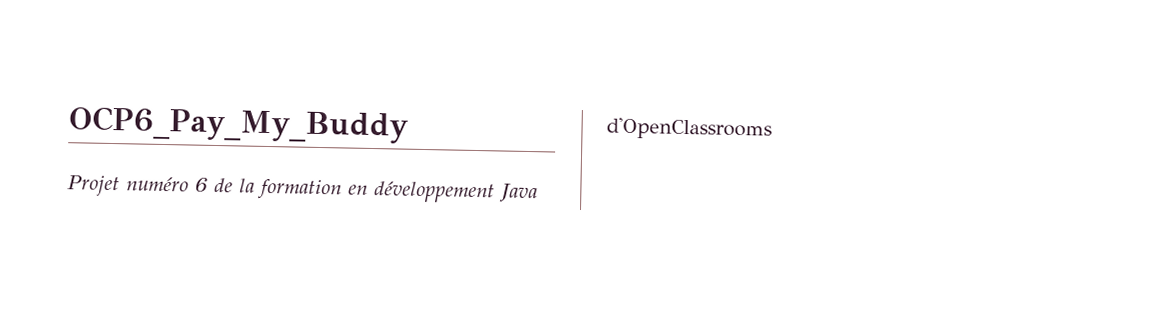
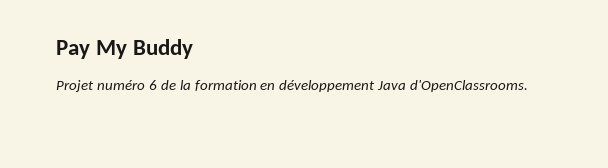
[68,106,409,144] OCP6_Pay_My_Buddy -> [56,39,194,59] Pay My Buddy
[606,117,772,141] d'OpenClassrooms -> [410,80,529,92] d'OpenClassrooms.

